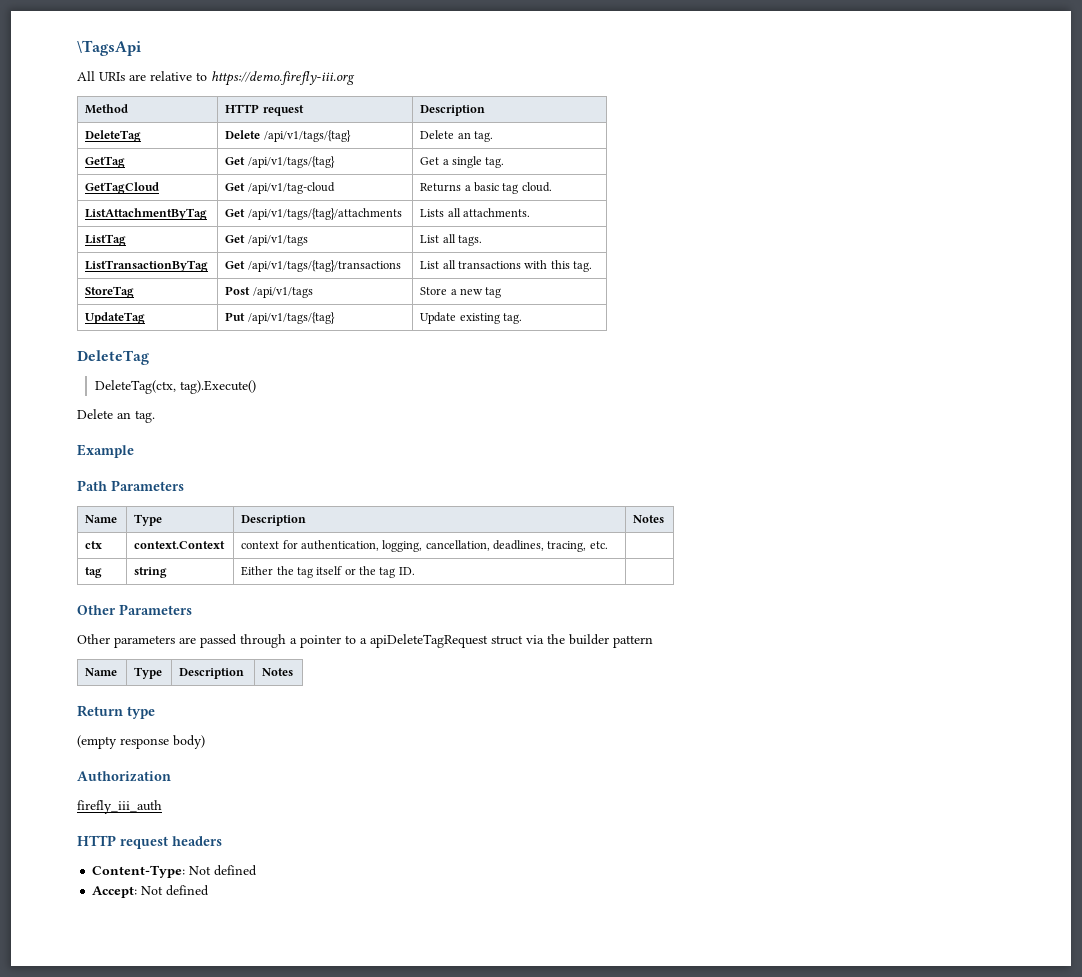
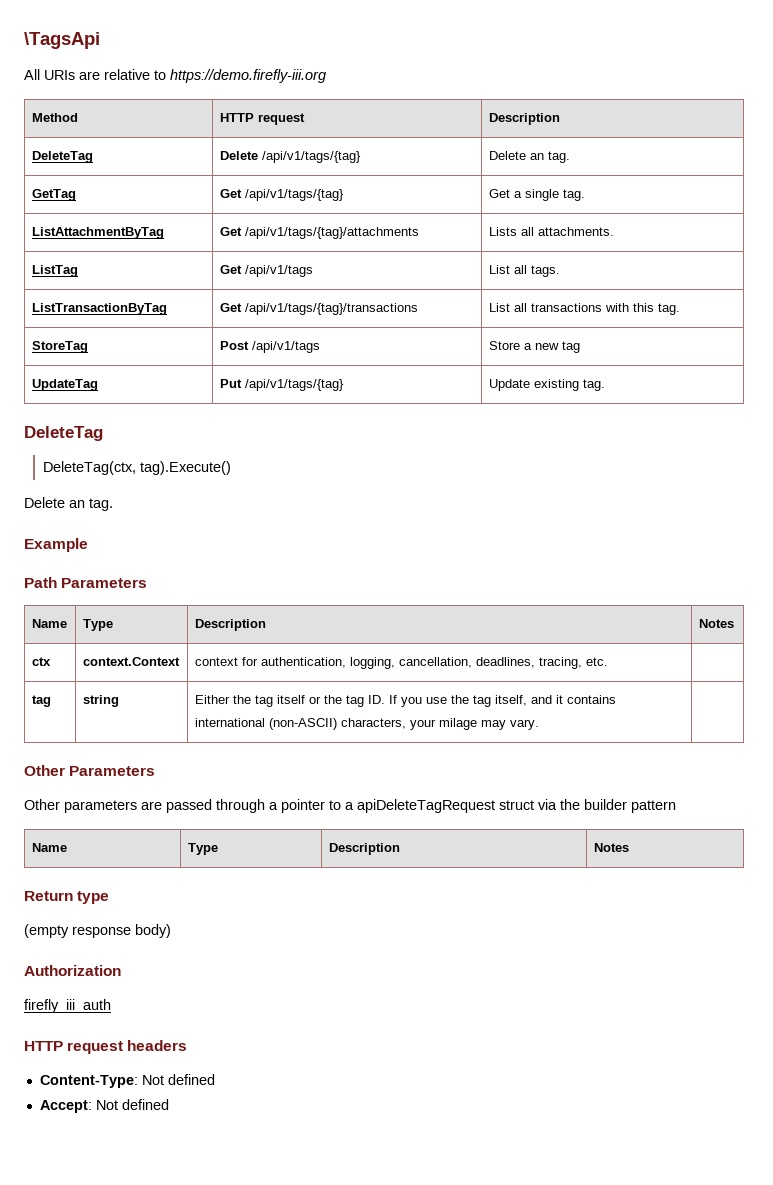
[85,182,160,194] [225,182,335,194] [420,182,552,194] // GetTagCloud | Get /api/v1/tag-cloud | Returns a basic tag cloud. -> (585, 195) none
(415, 571) none -> [388,695,616,707] [194,718,539,730] If you use the tag itself, and it contains international (non-ASCII) characters, your milage may vary.

